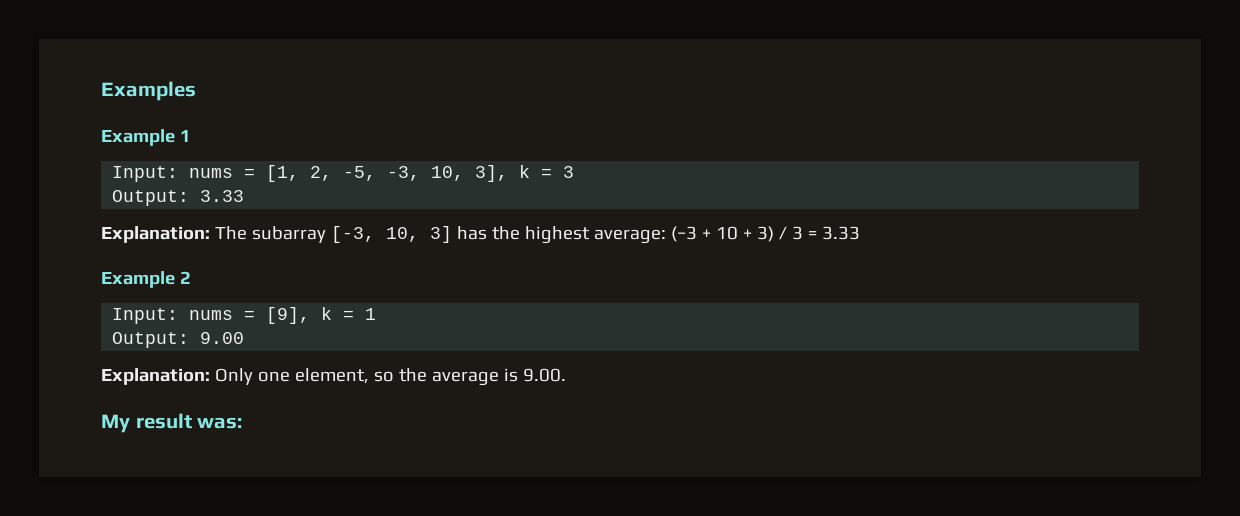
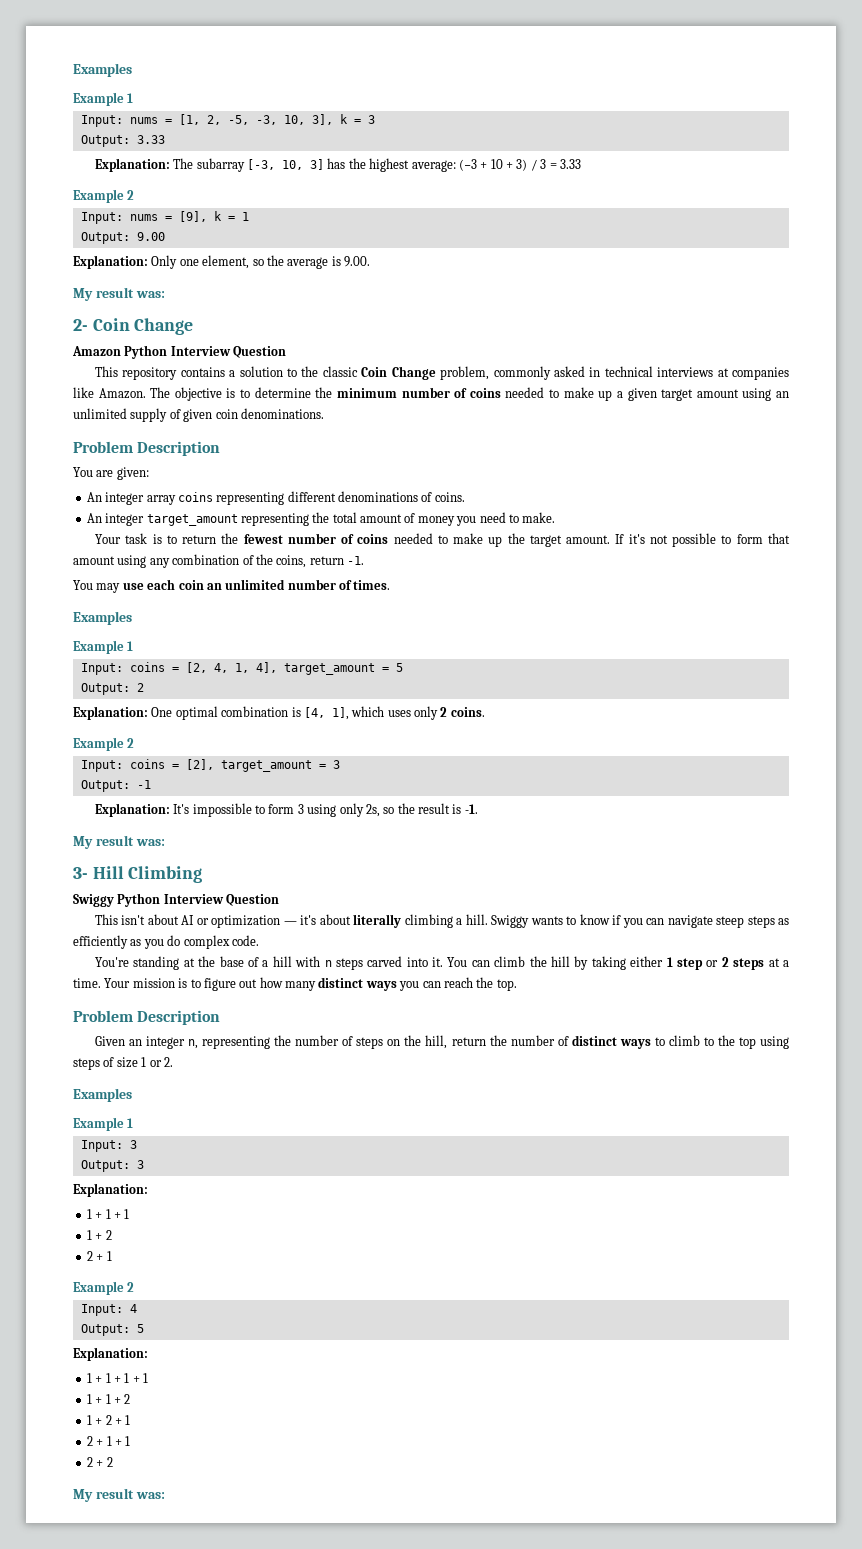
(243, 423) none -> [73,318,194,335] [72,345,287,359] [94,366,789,380] [73,387,789,401] [73,408,324,422] [73,441,221,456] [73,467,149,480] [86,491,465,505] [86,512,556,526] [94,533,790,547] [73,554,364,568] [73,579,391,593] [73,611,132,625] [73,640,134,654] [80,662,403,675] [80,683,144,695] [73,706,485,720] [73,737,135,751] [80,759,340,772] [80,780,151,792] [94,803,478,817] [73,835,165,849] [73,866,203,883] [73,893,280,907] [94,914,789,928] [73,935,259,949] [94,956,789,970] [73,977,517,991] [73,1010,221,1025] [94,1035,790,1049] [73,1057,173,1070] [73,1088,132,1102] [73,1117,134,1131] [80,1140,137,1152] [80,1160,144,1172] [73,1183,148,1197] [86,1209,130,1219] [86,1230,112,1240] [86,1251,112,1261] [73,1281,135,1295] [80,1304,137,1316] [80,1324,144,1336] [73,1347,148,1361] [86,1373,148,1383] [86,1394,131,1404] [86,1415,131,1425] [86,1436,131,1446] [86,1457,113,1467] [73,1488,165,1502] // 2- Coin Change // Amazon Python Interview Question // This repository contains a solution to the classic Coin Change problem, commonly asked in technical interviews at companies like Amazon. The objective is to determine the minimum number of coins needed to make up a given target amount using an unlimited supply of given coin denominations. // Problem Description // You are given: // An integer array coins representing different denominations of coins. // An integer target_amount representing the total amount of money you need to make. // Your task is to return the fewest number of coins needed to make up the target amount. If it's not possible to form that amount using any combination of the coins, return -1. // You may use each coin an unlimited number of times. // Examples // Example 1 // Input: coins = [2, 4, 1, 4], target_amount = 5 // Output: 2 // Explanation: One optimal combination is [4, 1], which uses only 2 coins. // Example 2 // Input: coins = [2], target_amount = 3 // Output: -1 // Explanation: It's impossible to form 3 using only 2s, so the result is -1. // My result was: // 3- Hill Climbing // Swiggy Python Interview Question // This isn't about AI or optimization — it's about literally climbing a hill. Swiggy wants to know if you can navigate steep steps as efficiently as you do complex code. // You're standing at the base of a hill with n steps carved into it. You can climb the hill by taking either 1 step or 2 steps at a time. Your mission is to figure out how many distinct ways you can reach the top. // Problem Description // Given an integer n, representing the number of steps on the hill, return the number of distinct ways to climb to the top using steps of size 1 or 2. // Examples // Example 1 // Input: 3 // Output: 3 // Explanation: // 1 + 1 + 1 // 1 + 2 // 2 + 1 // Example 2 // Input: 4 // Output: 5 // Explanation: // 1 + 1 + 1 + 1 // 1 + 1 + 2 // 1 + 2 + 1 // 2 + 1 + 1 // 2 + 2 // My result was:

